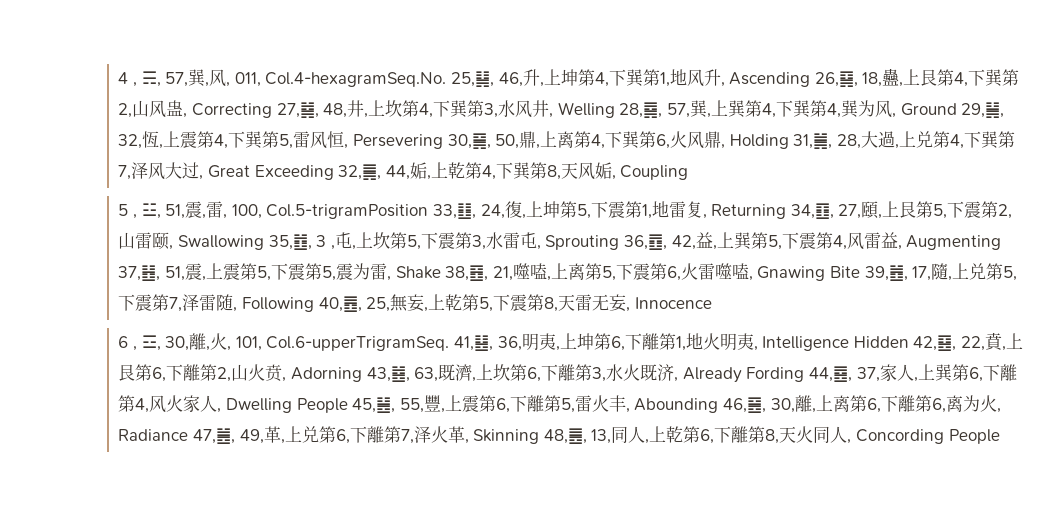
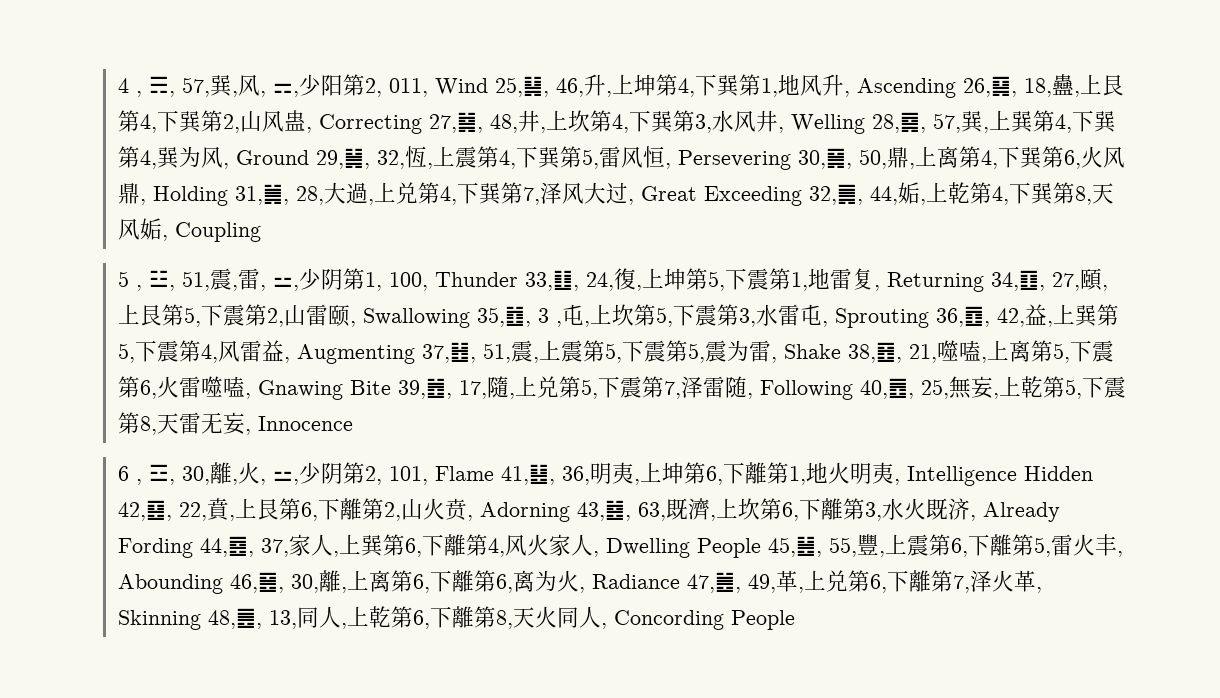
[234,72,447,87] 011, Col.4-hexagramSeq.No. -> [273,74,489,97] ⚎,少阳第2, 011, Wind
[231,204,429,219] 100, Col.5-trigramPosition -> [273,268,519,291] ⚍,少阴第1, 100, Thunder
[235,336,450,351] 101, Col.6-upperTrigramSeq. -> [273,462,495,485] ⚍,少阴第2, 101, Flame

